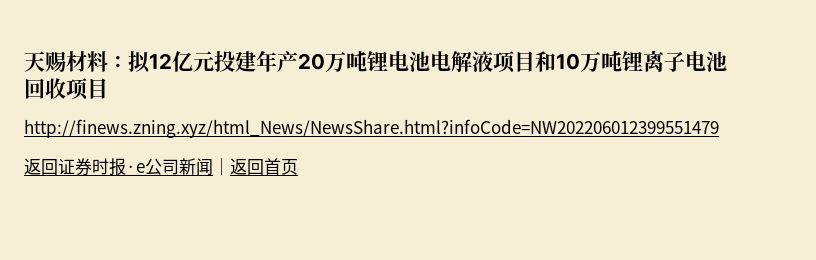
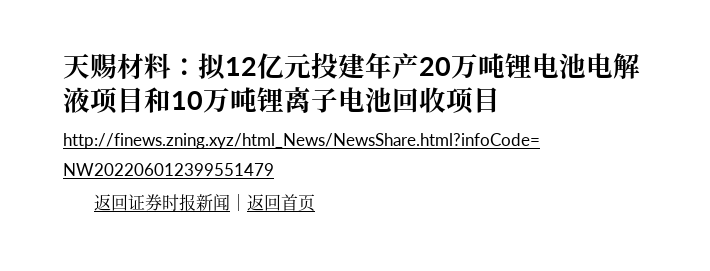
[126,158,179,175] ·e公司 -> (197, 202) none

